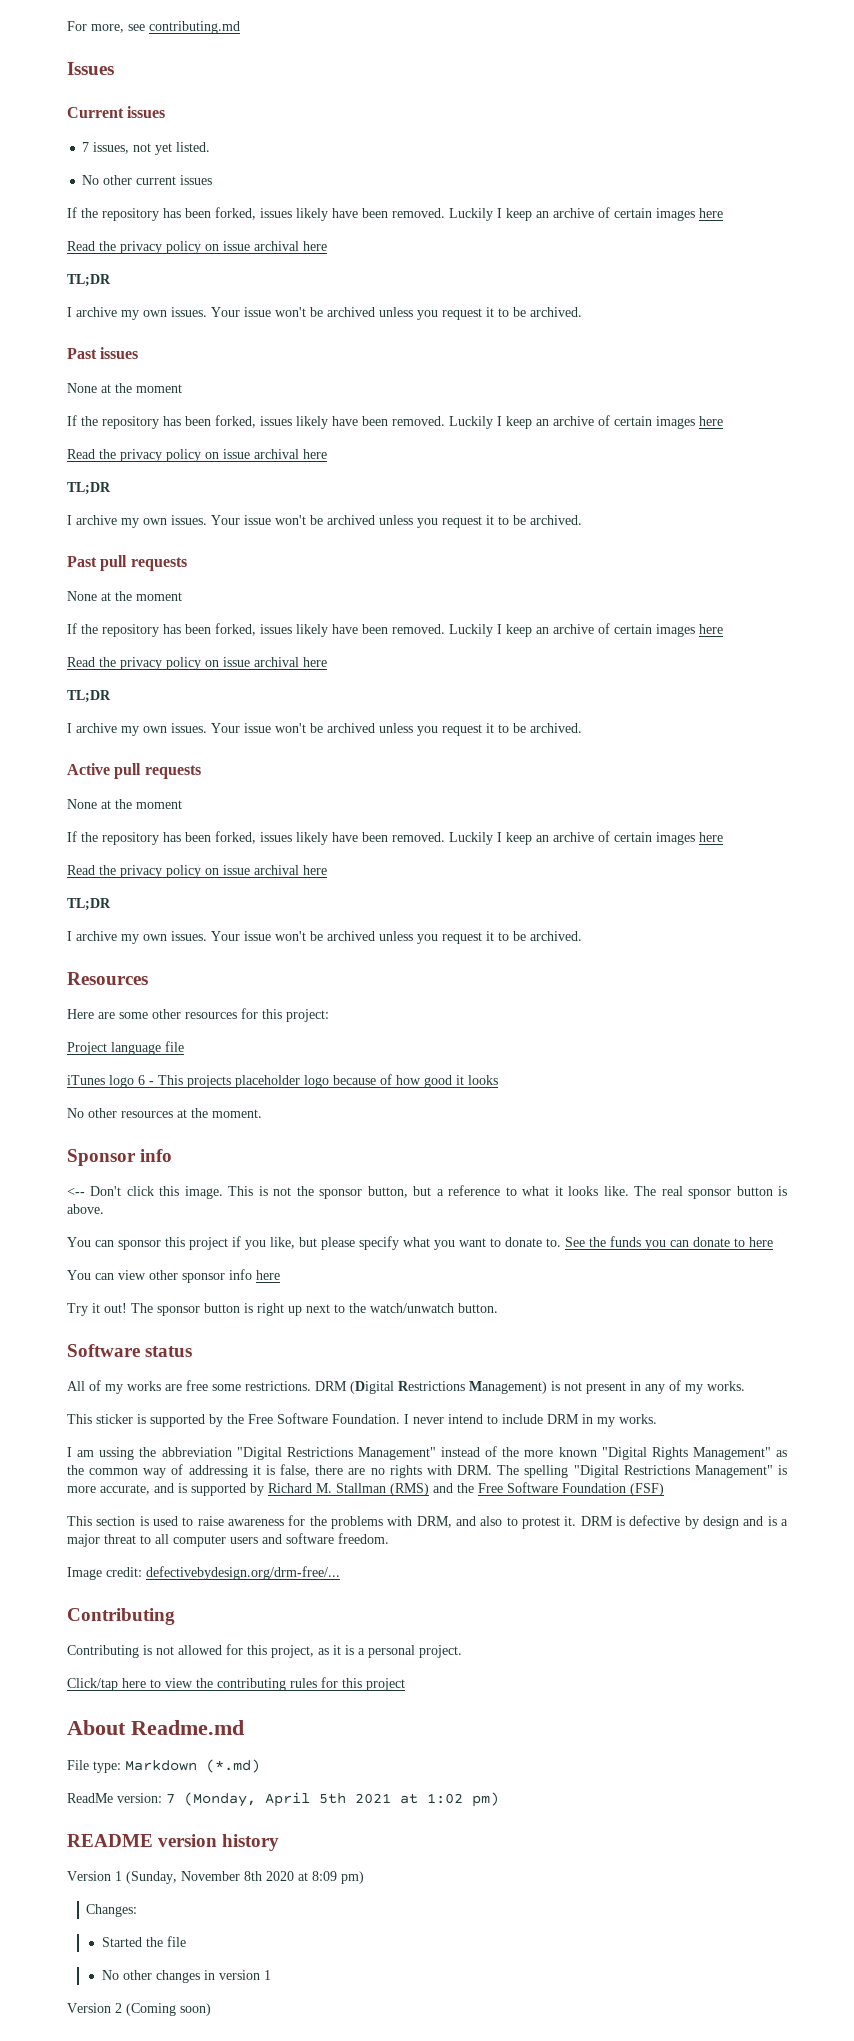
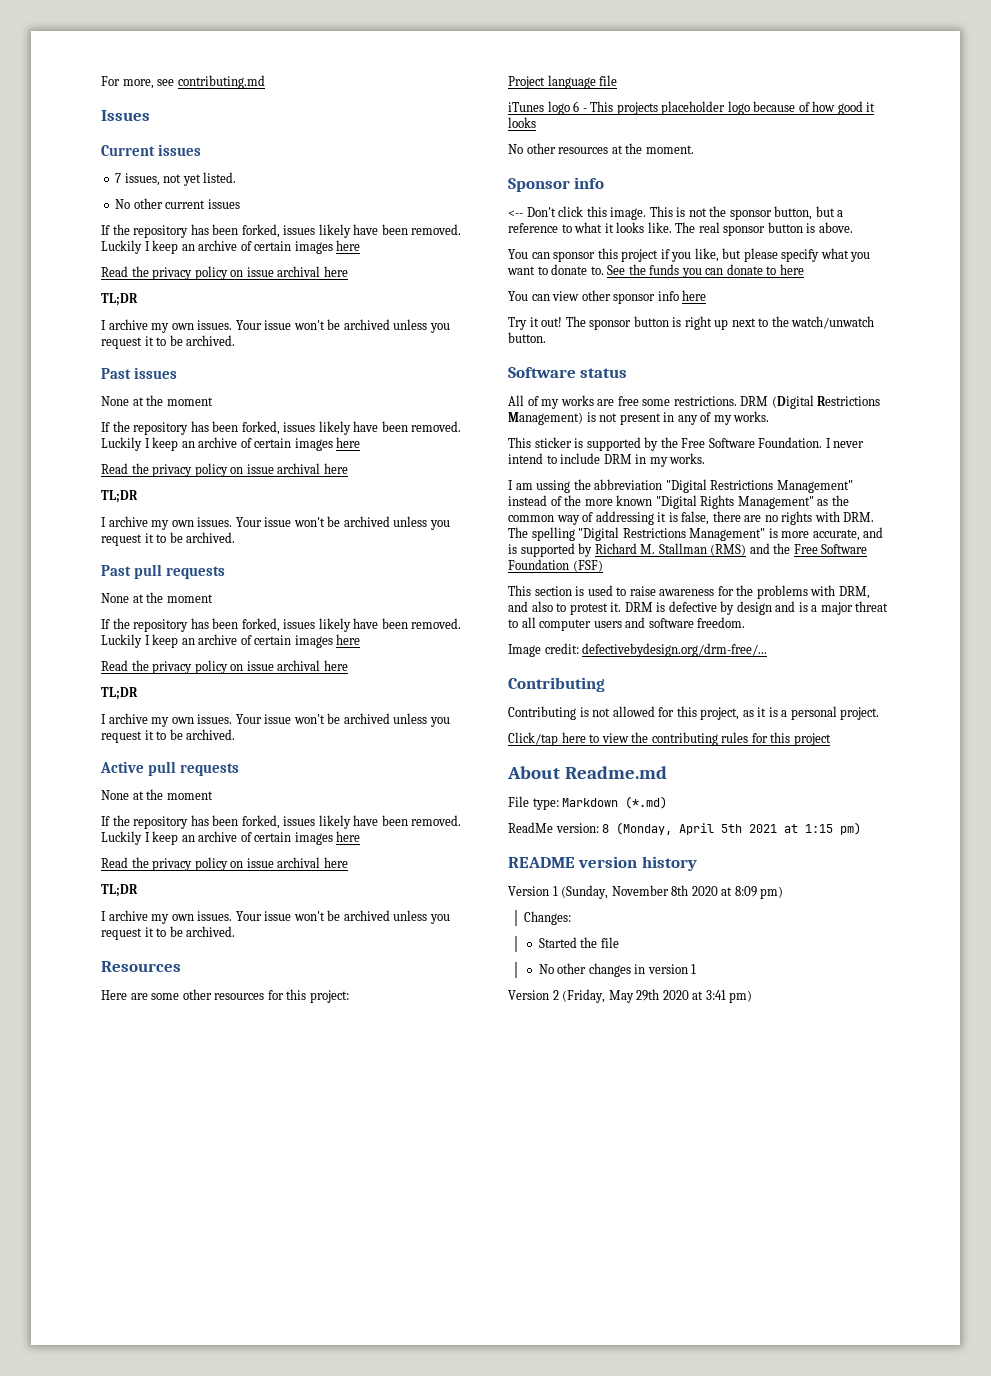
[166,1794,175,1804] 7 -> [602,824,610,833] 8
[427,1793,463,1804] 1:02 -> [805,824,834,833] 1:15
[126,2003,211,2016] (Coming soon) -> [562,989,753,1003] (Friday, May 29th 2020 at 3:41 pm)

